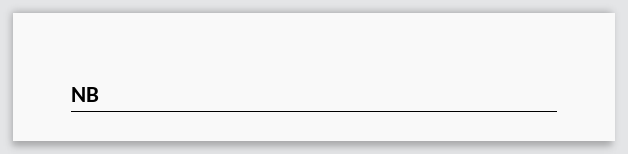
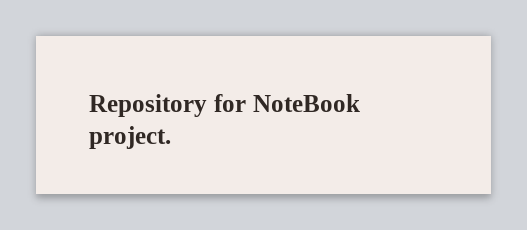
[71,87,99,102] NB -> [89,94,360,117] [89,126,171,149] Repository for NoteBook project.

